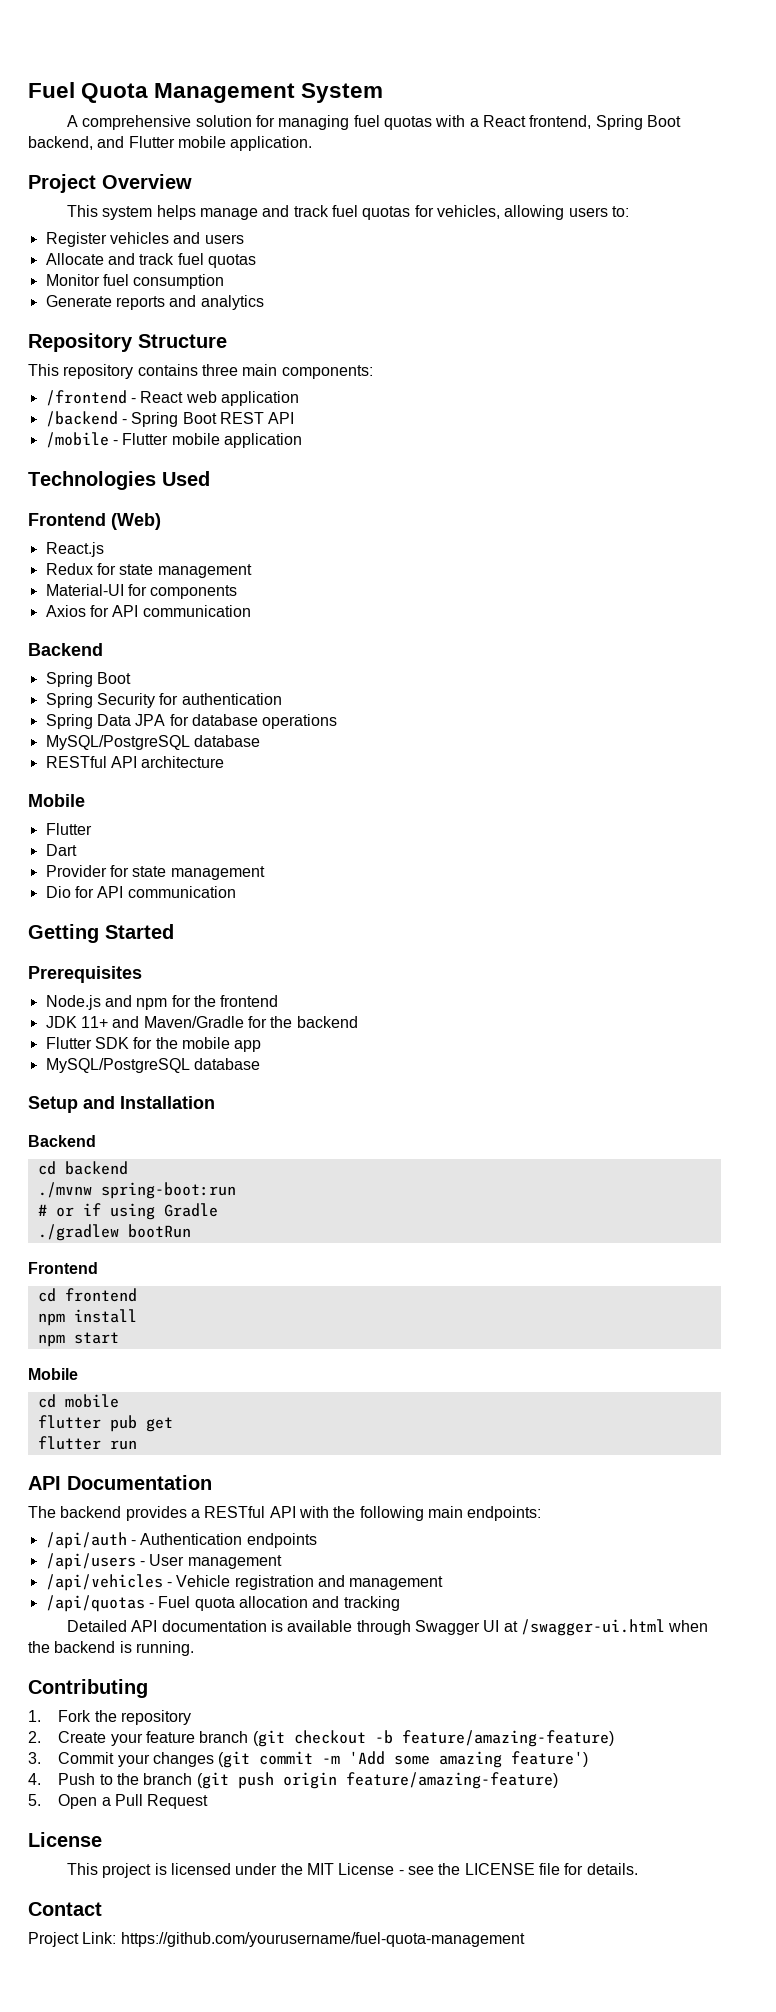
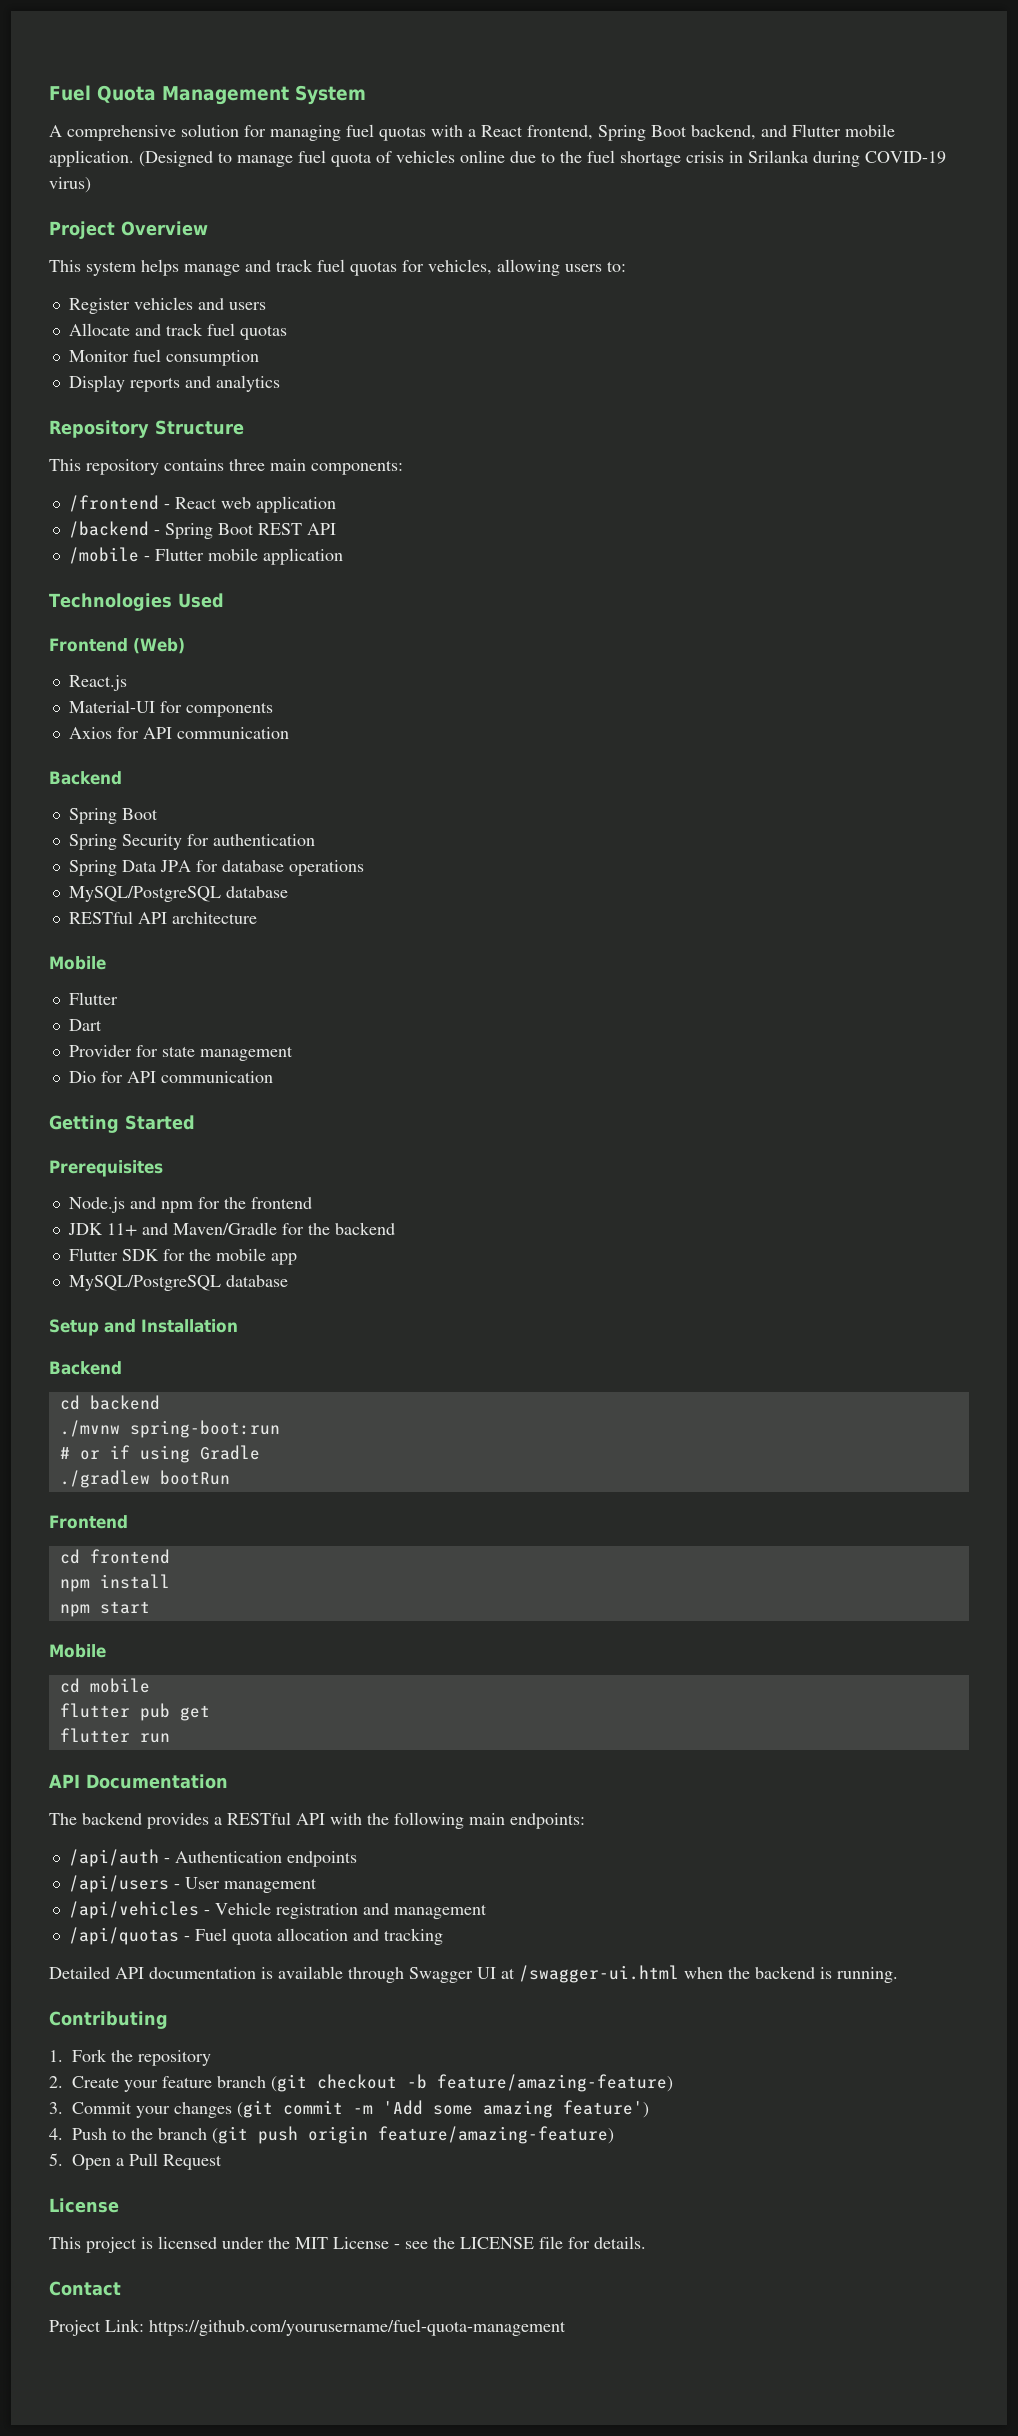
(313, 143) none -> [139,150,946,167] [49,177,91,193] (Designed to manage fuel quota of vehicles online due to the fuel shortage crisis in Srilanka during COVID-19 virus)
[45,295,112,307] Generate -> [68,375,125,392] Display
[45,563,252,578] // Redux for state management -> (127, 683) none

